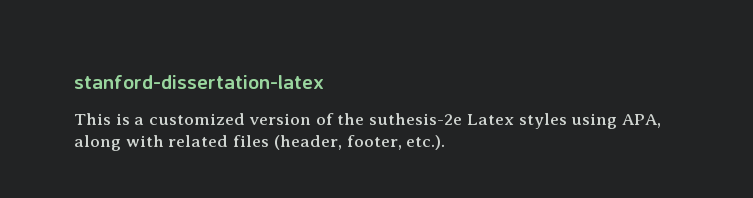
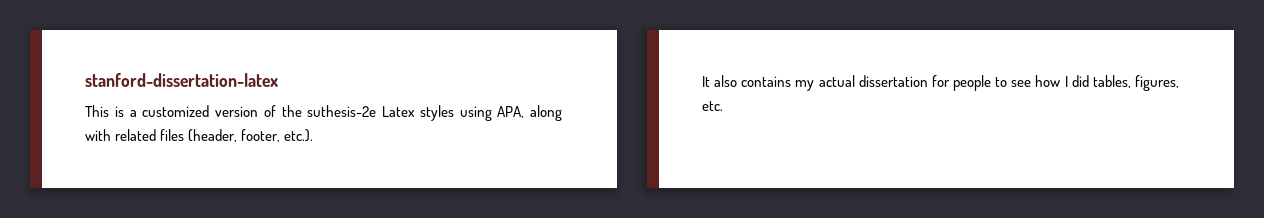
(446, 142) none -> [702,75,1180,91] [702,101,723,111] // It also contains my actual dissertation for people to see how I did tables, figures, etc.

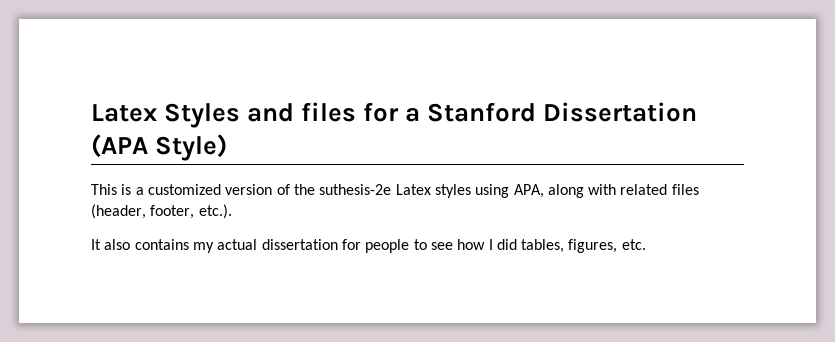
[85,73,278,87] stanford-dissertation-latex -> [91,102,698,128] [91,134,228,161] Latex Styles and files for a Stanford Dissertation (APA Style)

